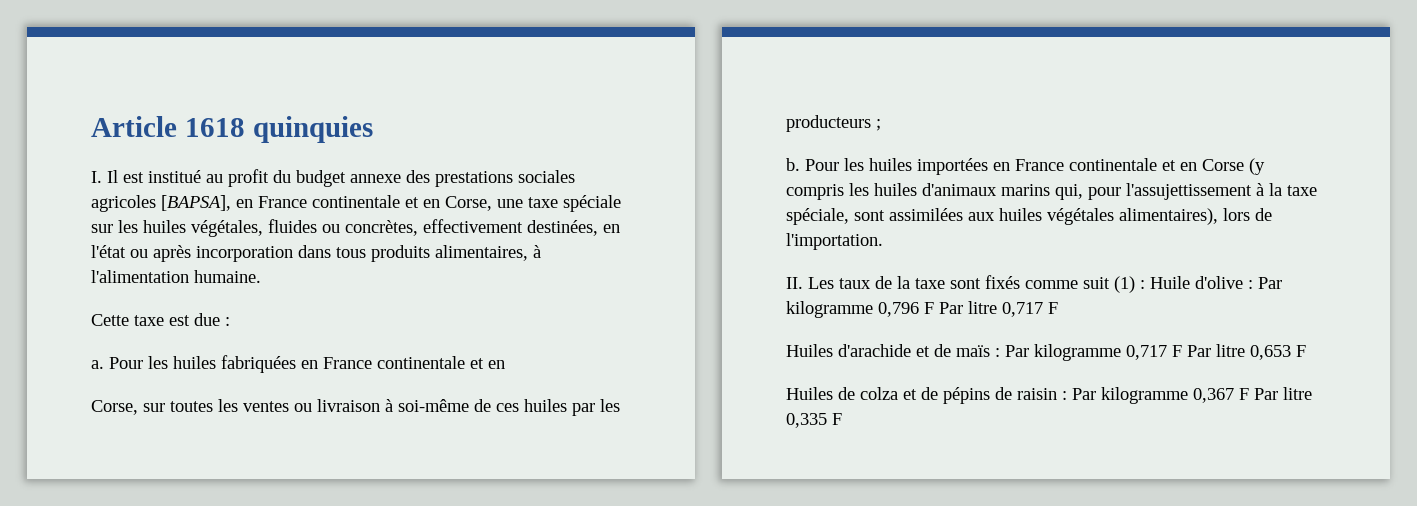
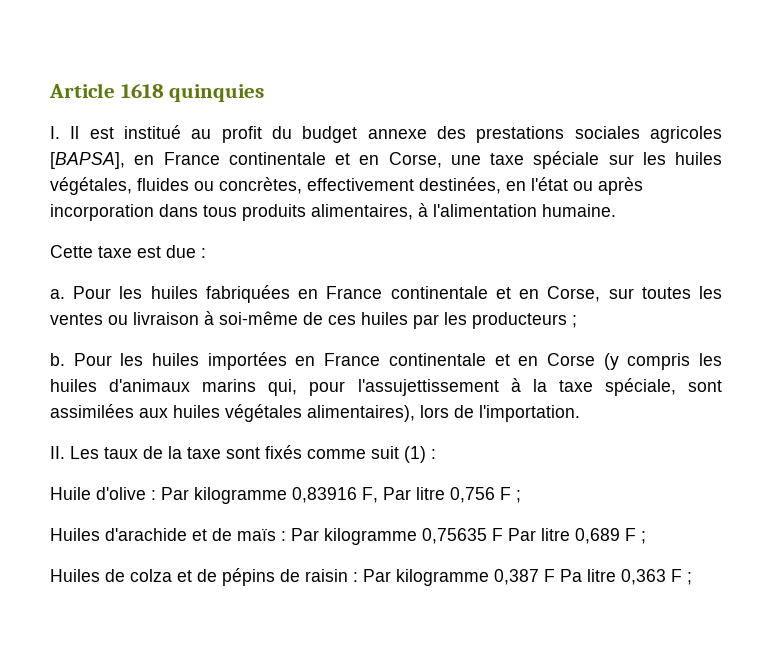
(505, 364) // -> (540, 294) none
(1145, 284) none -> (436, 454) //
[878,301,1058,317] 0,796 F Par litre 0,717 F -> [292,487,521,503] 0,83916 F, Par litre 0,756 F ;
[1126,344,1306,360] 0,717 F Par litre 0,653 F -> [422,528,646,544] 0,75635 F Par litre 0,689 F ;
[1193,387,1312,403] [786,413,842,428] 0,367 F Par litre 0,335 F -> [494,569,692,585] 0,387 F Pa litre 0,363 F ;

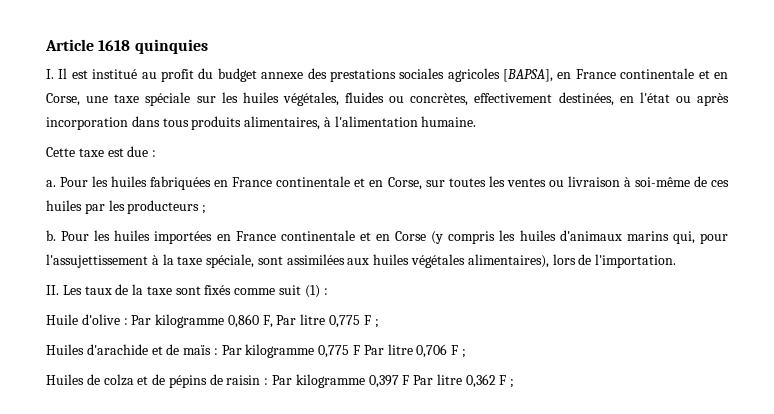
[292,487,357,503] 0,83916 -> [227,314,259,328] 0,860
[450,487,495,503] 0,756 -> [329,315,361,328] 0,775
[422,528,620,544] 0,75635 F Par litre 0,689 -> [318,344,448,358] 0,775 F Par litre 0,706
[494,569,666,585] 0,387 F Pa litre 0,363 -> [368,374,496,388] 0,397 F Par litre 0,362

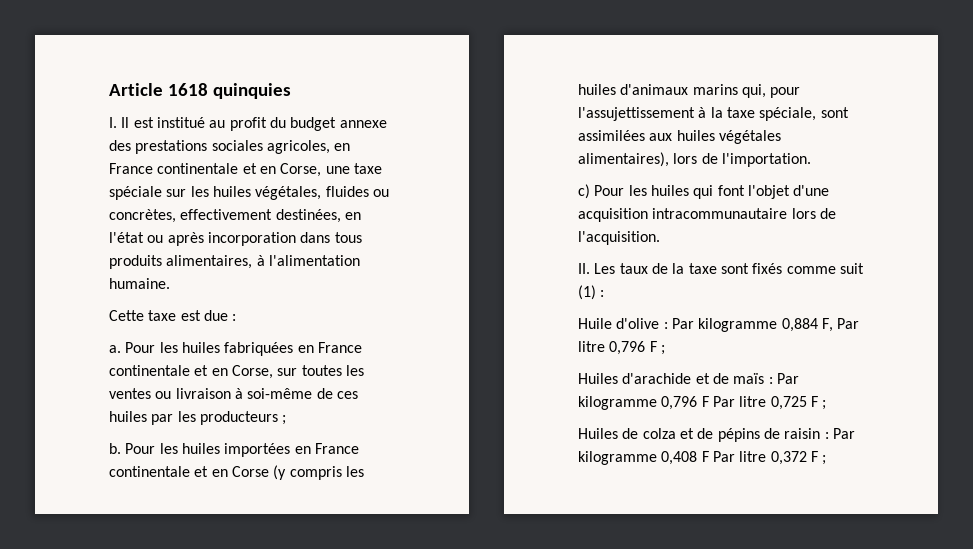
[447,68,554,82] agricoles [BAPSA], -> [266,140,330,154] agricoles,
(677, 261) none -> [578,184,830,199] [578,208,836,222] [578,231,660,245] // c) Pour les huiles qui font l'objet d'une acquisition intracommunautaire lors de l'acquisition.
[227,314,259,328] 0,860 -> [781,318,818,332] 0,884
[329,315,361,328] 0,775 -> [609,341,646,355] 0,796
[318,344,448,358] 0,775 F Par litre 0,706 -> [661,396,807,410] 0,796 F Par litre 0,725
[368,374,496,388] 0,397 F Par litre 0,362 -> [661,451,807,465] 0,408 F Par litre 0,372

